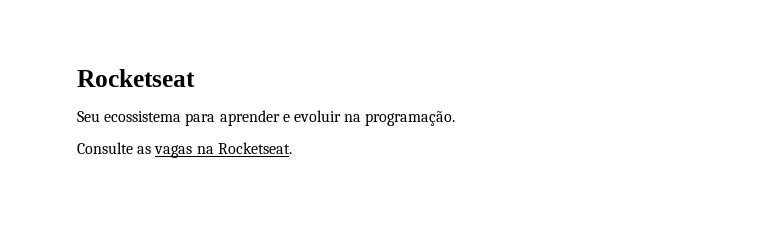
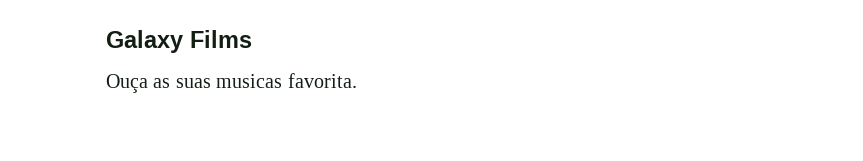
[77,69,195,87] [77,110,456,126] [77,142,292,158] Rocketseat // Seu ecossistema para aprender e evoluir na programação. // Consulte as vagas na Rocketseat. -> [106,30,252,53] [106,73,357,93] Galaxy Films // Ouça as suas musicas favorita.

